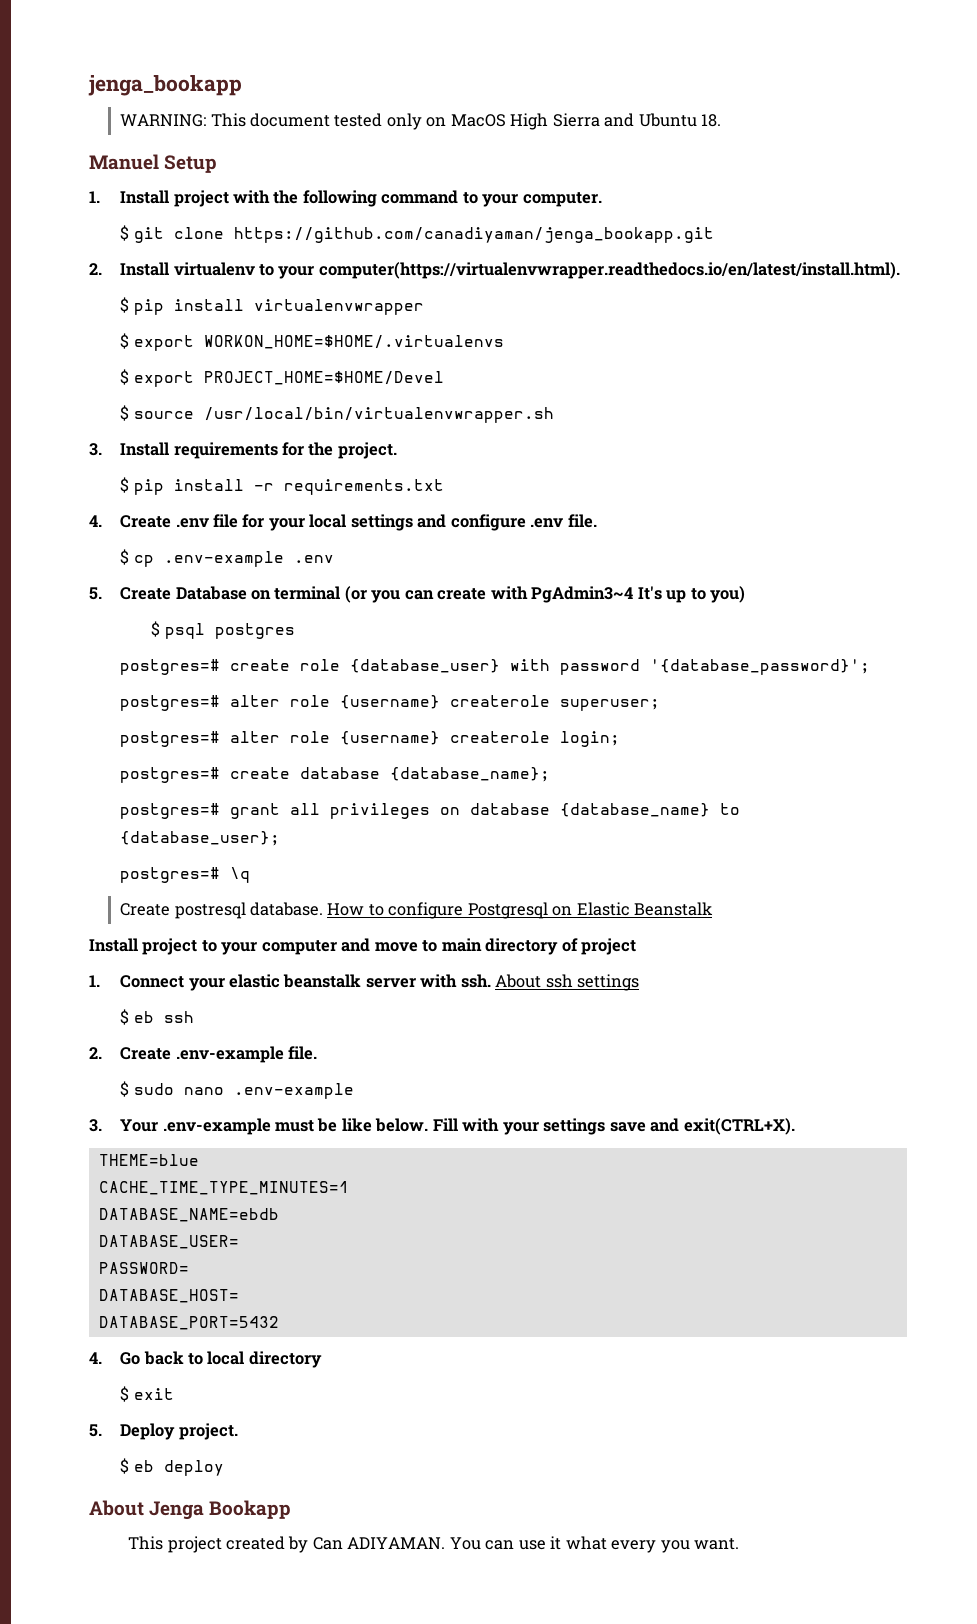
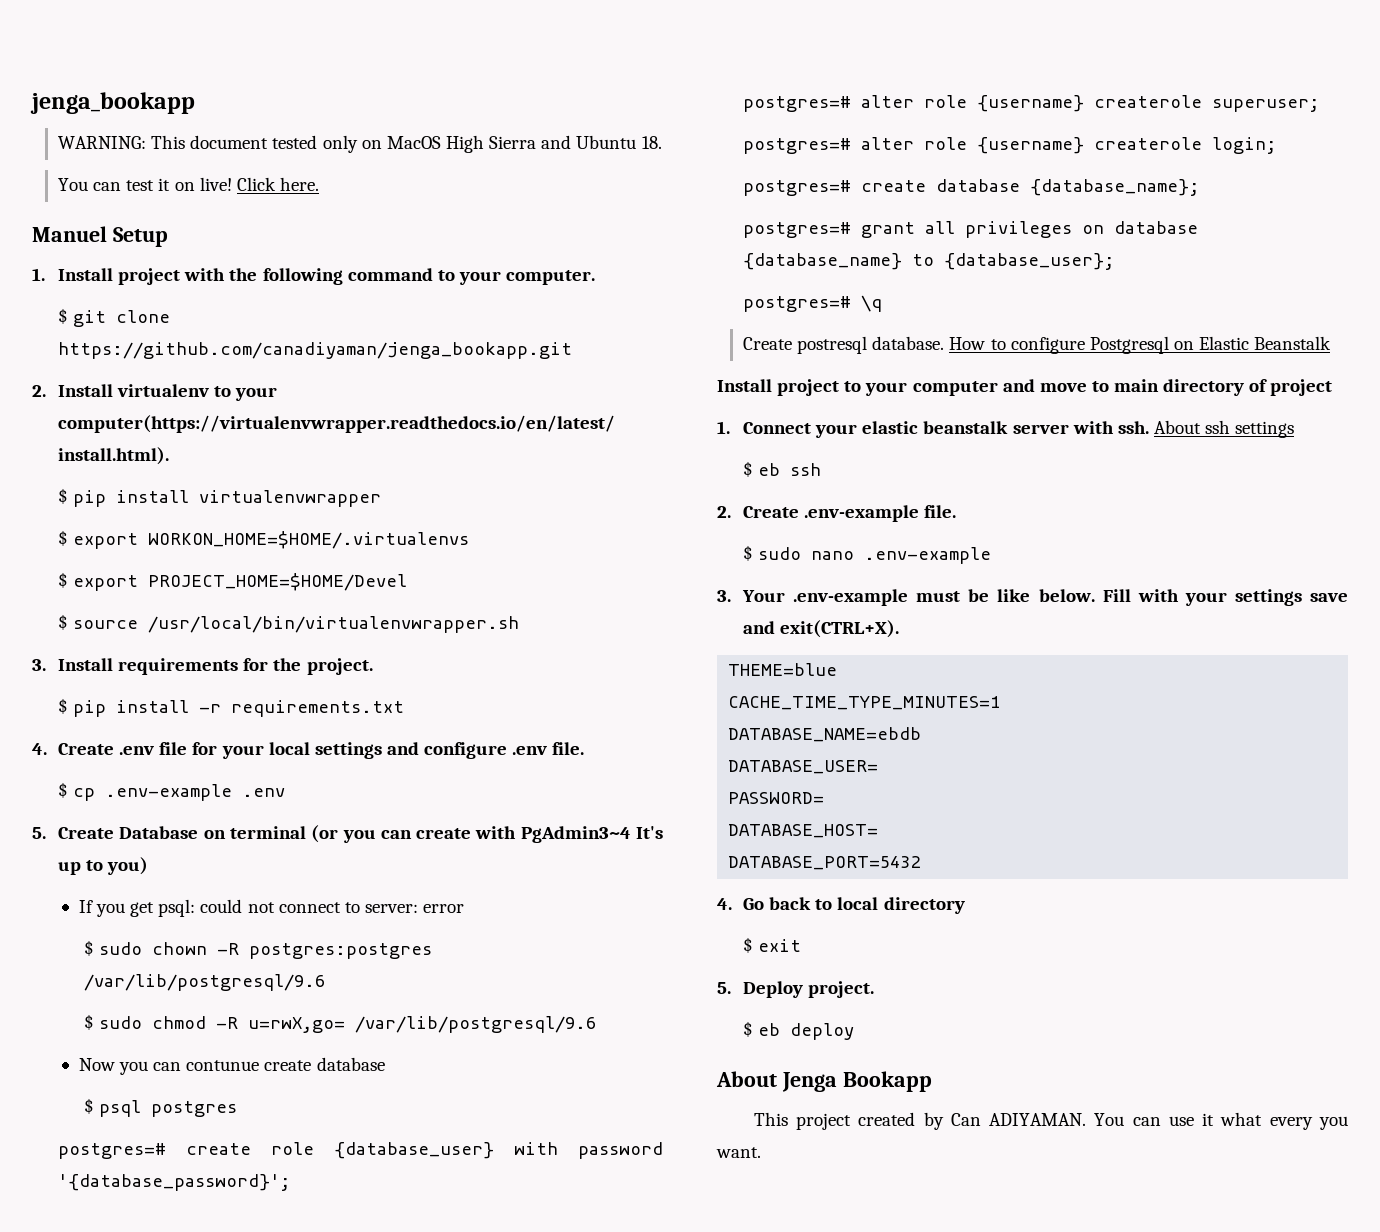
(722, 120) none -> [58,177,319,191] // You can test it on live! Click here.
(745, 594) none -> [78,899,465,917] [84,940,433,959] [84,974,326,991] [84,1014,597,1033] [78,1057,385,1075] // If you get psql: could not connect to server: error // $ sudo chown -R postgres:postgres /var/lib/postgresql/9.6 // $ sudo chmod -R u=rwX,go= /var/lib/postgresql/9.6 // Now you can contunue create database

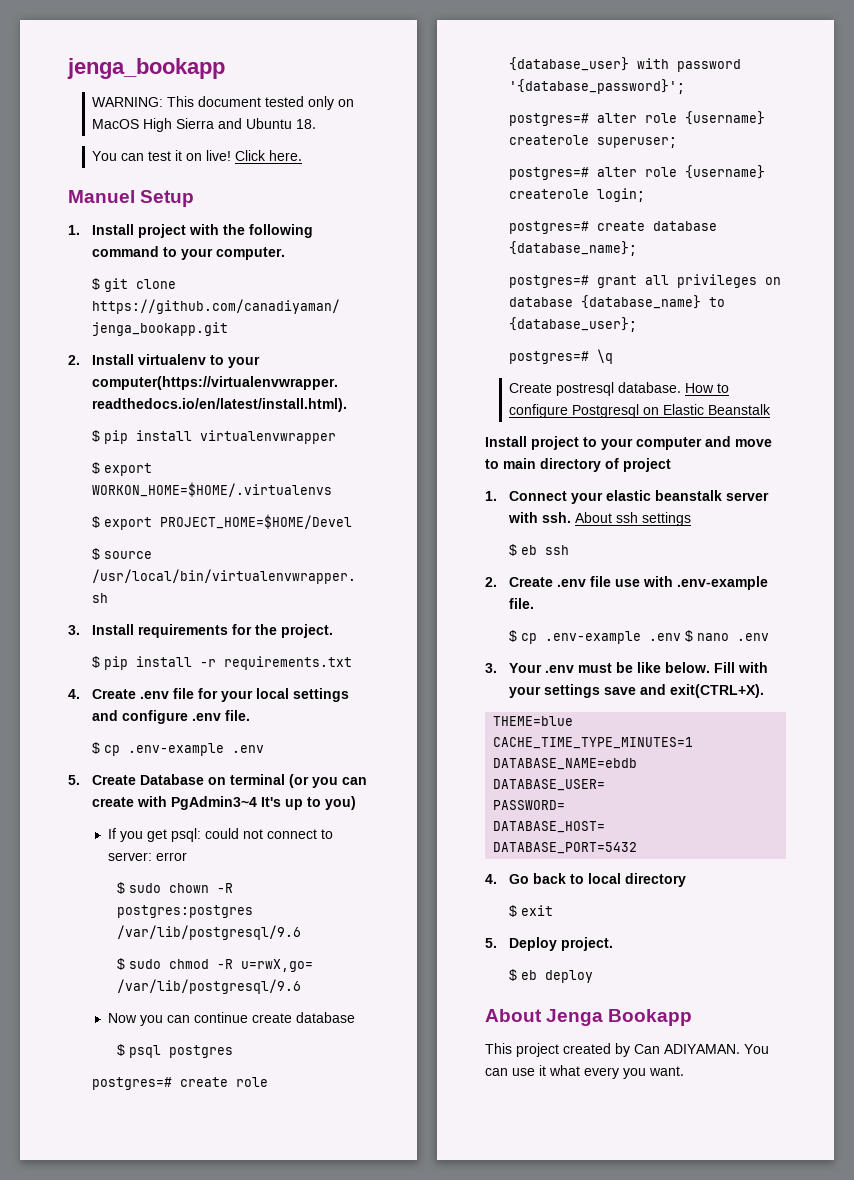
[186,1060,260,1071] contunue -> [193,1012,248,1023] continue
(800, 512) none -> [557,576,674,587] .env file use with
[758,547,992,564] sudo nano .env-example -> [521,630,770,644] cp .env-example .env $ nano .env
[793,589,909,606] .env-example -> [545,665,575,673] .env

